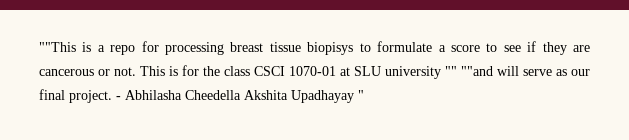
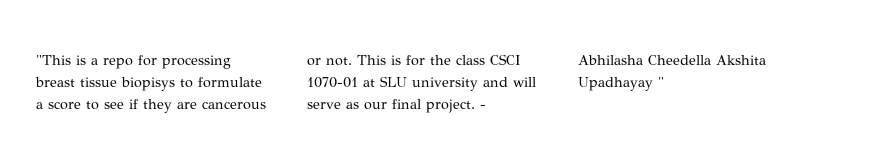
[39,42,76,52] ""This -> [36,55,71,65] "This
[445,66,493,76] "" ""and -> [483,77,508,87] and

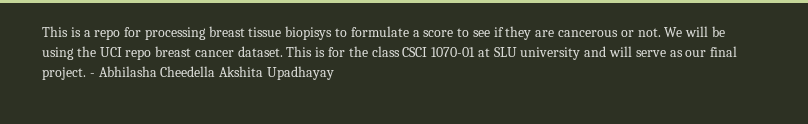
[36,55,71,65] "This -> [42,26,68,37] This
(352, 61) none -> [664,26,725,37] [42,46,283,60] We will be using the UCI repo breast cancer dataset.
[658,77,664,87] " -> (334, 73) none

